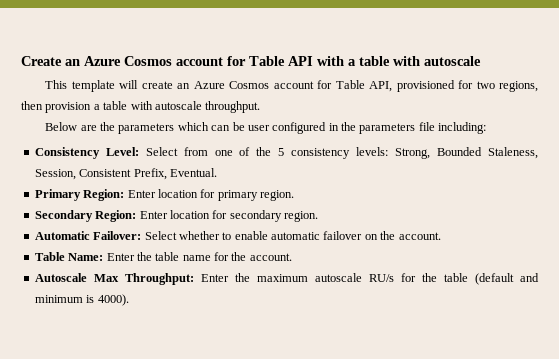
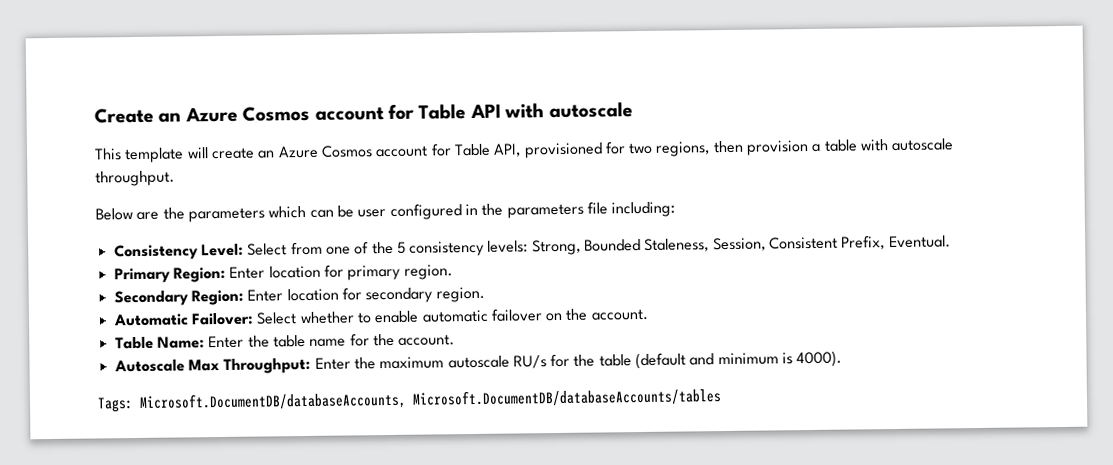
[348,56,420,66] a table with -> (545, 111) none
(129, 300) none -> [97,388,722,413] // Tags: Microsoft.DocumentDB/databaseAccounts, Microsoft.DocumentDB/databaseAccounts/tables

